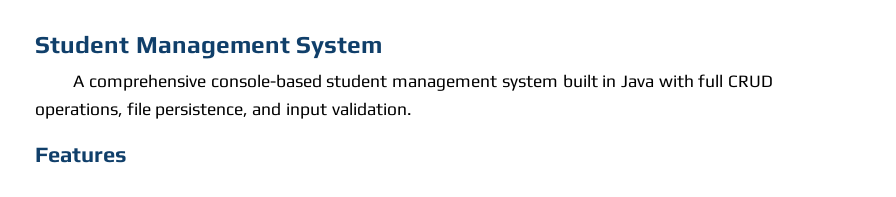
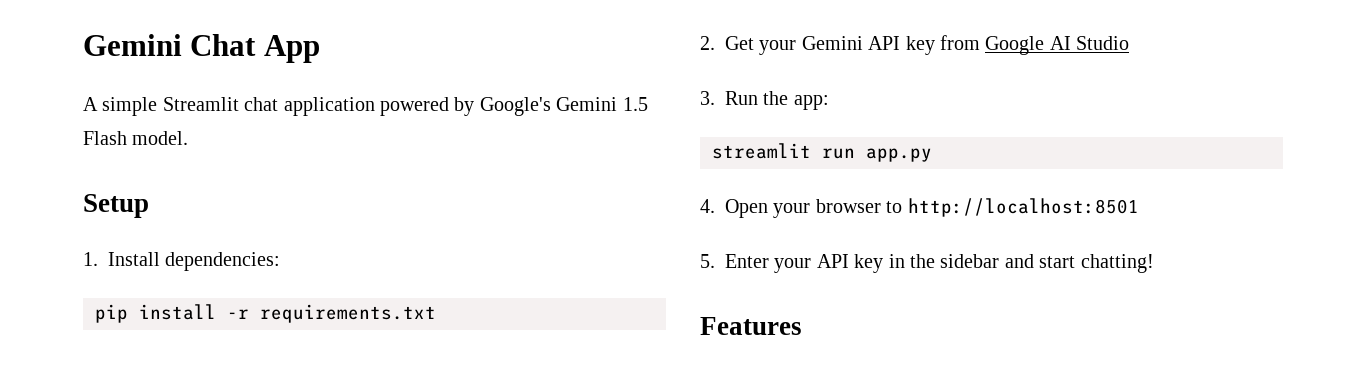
[35,35,383,59] [73,74,774,91] [35,102,411,119] Student Management System // A comprehensive console-based student management system built in Java with full CRUD operations, file persistence, and input validation. -> [83,34,320,63] [83,97,648,116] [83,131,189,145] [83,194,149,218] [83,252,281,271] [95,304,436,323] [700,35,1130,55] [700,91,829,110] [712,143,932,162] [700,198,1139,218] [700,254,1154,273] Gemini Chat App // A simple Streamlit chat application powered by Google's Gemini 1.5 Flash model. // Setup // 1. Install dependencies: // pip install -r requirements.txt // 2. Get your Gemini API key from Google AI Studio // 3. Run the app: // streamlit run app.py // 4. Open your browser to http://localhost:8501 // 5. Enter your API key in the sidebar and start chatting!

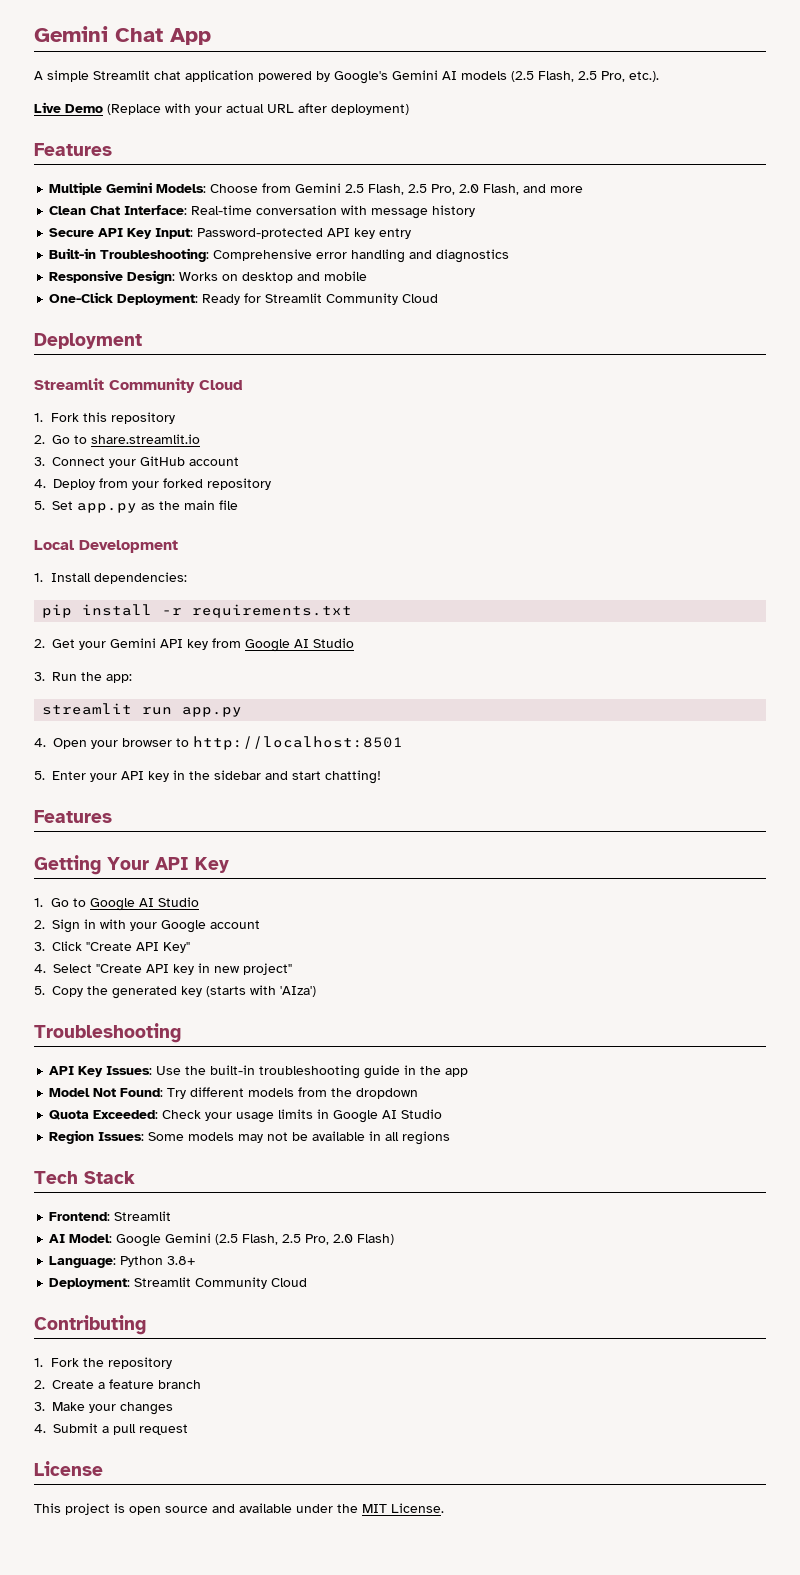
[622,97,648,111] [83,131,189,145] [83,194,149,218] 1.5 Flash model. // Setup -> [442,71,659,82] [34,102,409,115] [34,143,112,156] [49,182,584,195] [49,205,476,219] [49,228,412,239] [49,248,510,263] [49,270,368,284] [49,292,439,305] [34,333,142,349] [34,378,243,393] [34,412,175,424] [34,434,200,444] [34,456,239,468] [34,478,271,490] [34,500,238,513] [34,540,178,553] AI models (2.5 Flash, 2.5 Pro, etc.). // Live Demo (Replace with your actual URL after deployment) // Features // Multiple Gemini Models: Choose from Gemini 2.5 Flash, 2.5 Pro, 2.0 Flash, and more // Clean Chat Interface: Real-time conversation with message history // Secure API Key Input: Password-protected API key entry // Built-in Troubleshooting: Comprehensive error handling and diagnostics // Responsive Design: Works on desktop and mobile // One-Click Deployment: Ready for Streamlit Community Cloud // Deployment // Streamlit Community Cloud // 1. Fork this repository // 2. Go to share.streamlit.io // 3. Connect your GitHub account // 4. Deploy from your forked repository // 5. Set app.py as the main file // Local Development
(802, 326) none -> [34,855,229,875] [34,897,199,911] [34,919,260,933] [34,941,190,953] [34,963,292,975] [34,985,316,999] [34,1023,181,1043] [49,1065,469,1079] [49,1087,419,1099] [49,1109,443,1123] [49,1130,451,1145] [34,1171,135,1184] [49,1211,172,1221] [49,1233,395,1247] [49,1256,196,1268] [49,1277,308,1289] [34,1315,146,1335] [34,1357,172,1369] [34,1379,201,1389] [34,1402,173,1415] [34,1423,188,1435] [34,1461,103,1476] [34,1503,444,1515] // Getting Your API Key // 1. Go to Google AI Studio // 2. Sign in with your Google account // 3. Click "Create API Key" // 4. Select "Create API key in new project" // 5. Copy the generated key (starts with 'AIza') // Troubleshooting // API Key Issues: Use the built-in troubleshooting guide in the app // Model Not Found: Try different models from the dropdown // Quota Exceeded: Check your usage limits in Google AI Studio // Region Issues: Some models may not be available in all regions // Tech Stack // Frontend: Streamlit // AI Model: Google Gemini (2.5 Flash, 2.5 Pro, 2.0 Flash) // Language: Python 3.8+ // Deployment: Streamlit Community Cloud // Contributing // 1. Fork the repository // 2. Create a feature branch // 3. Make your changes // 4. Submit a pull request // License // This project is open source and available under the MIT License.

